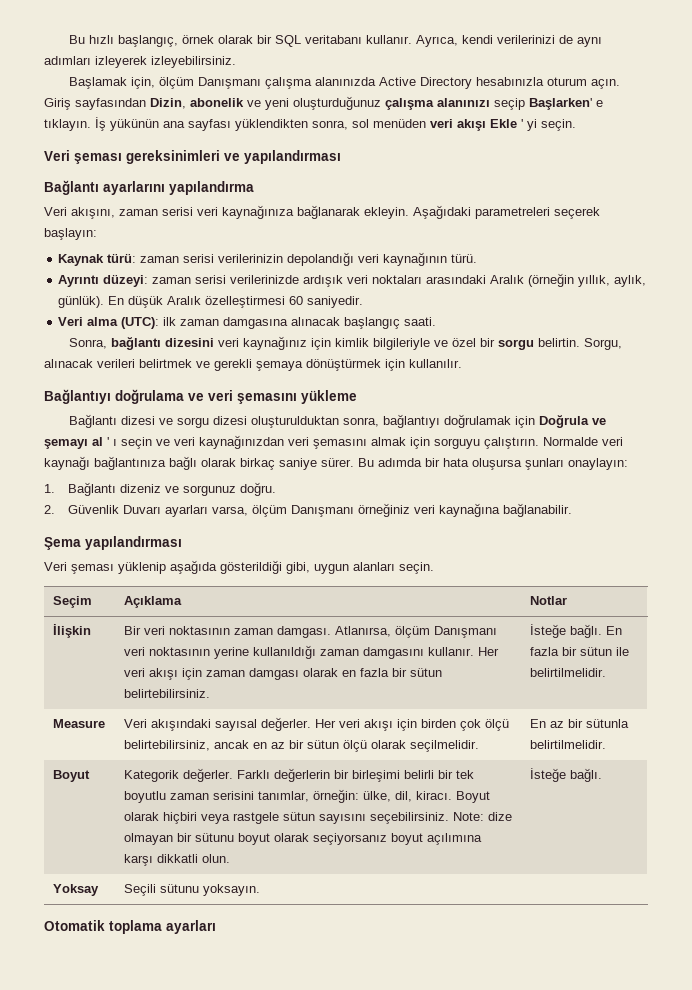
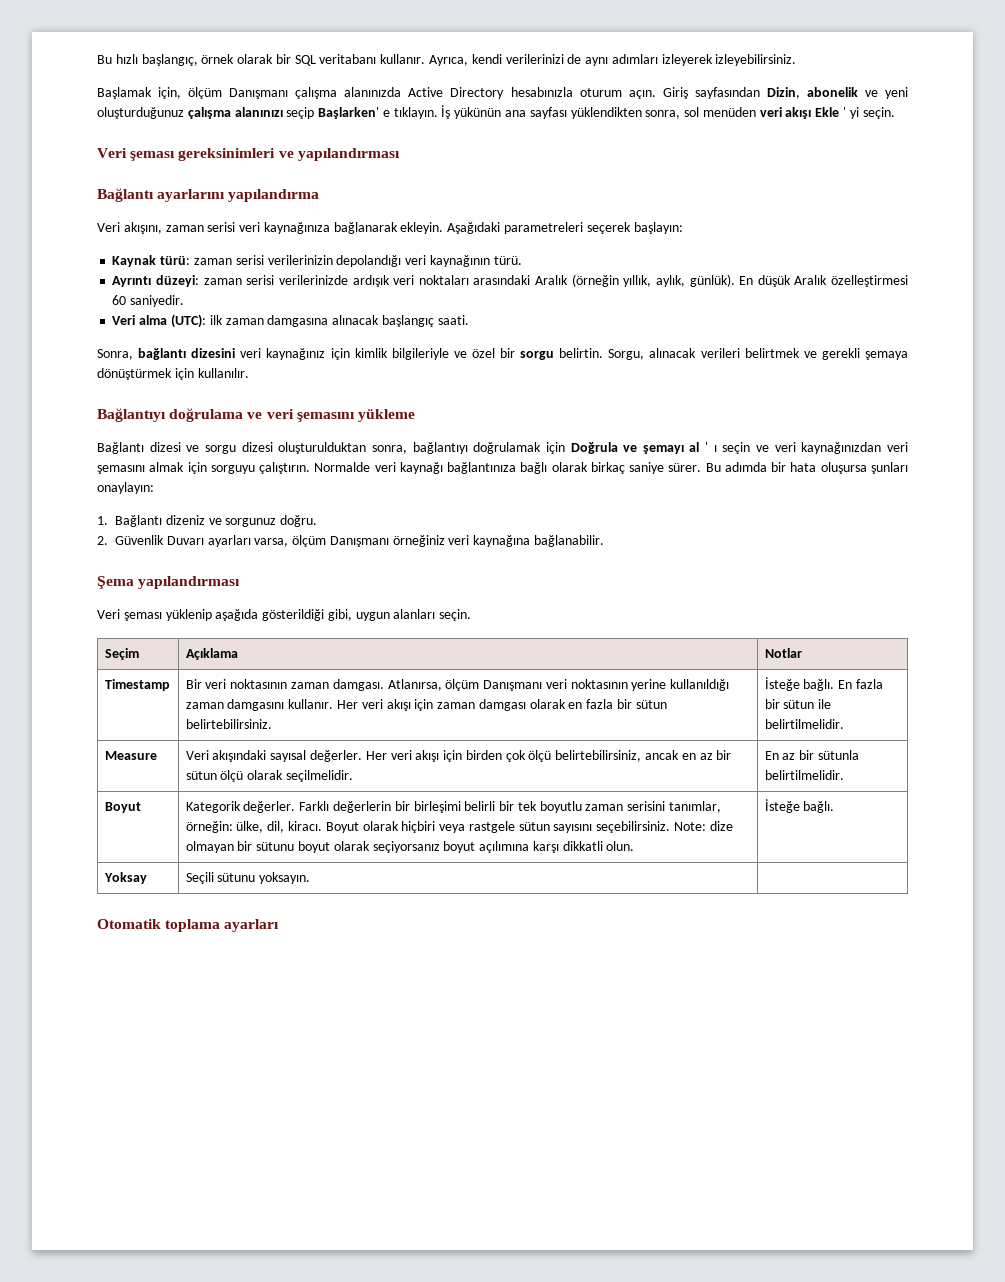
[53,623,92,638] İlişkin -> [104,679,170,691] Timestamp

